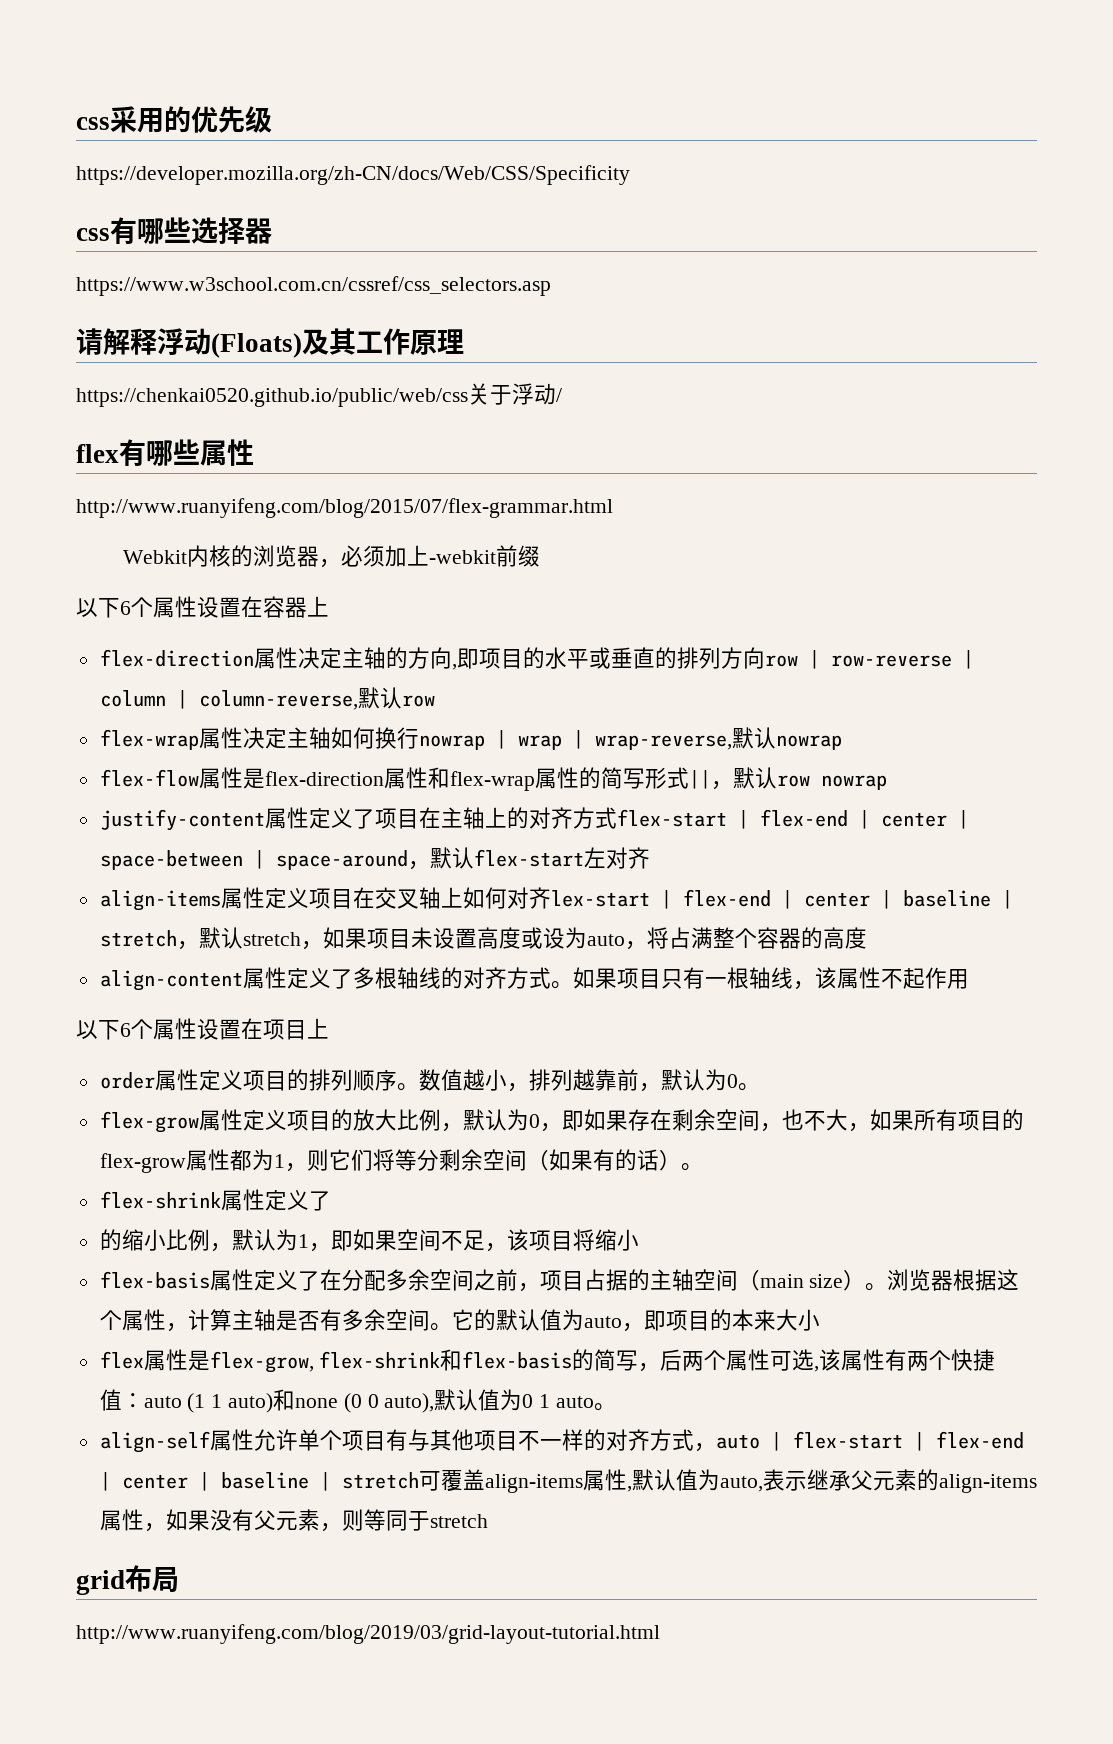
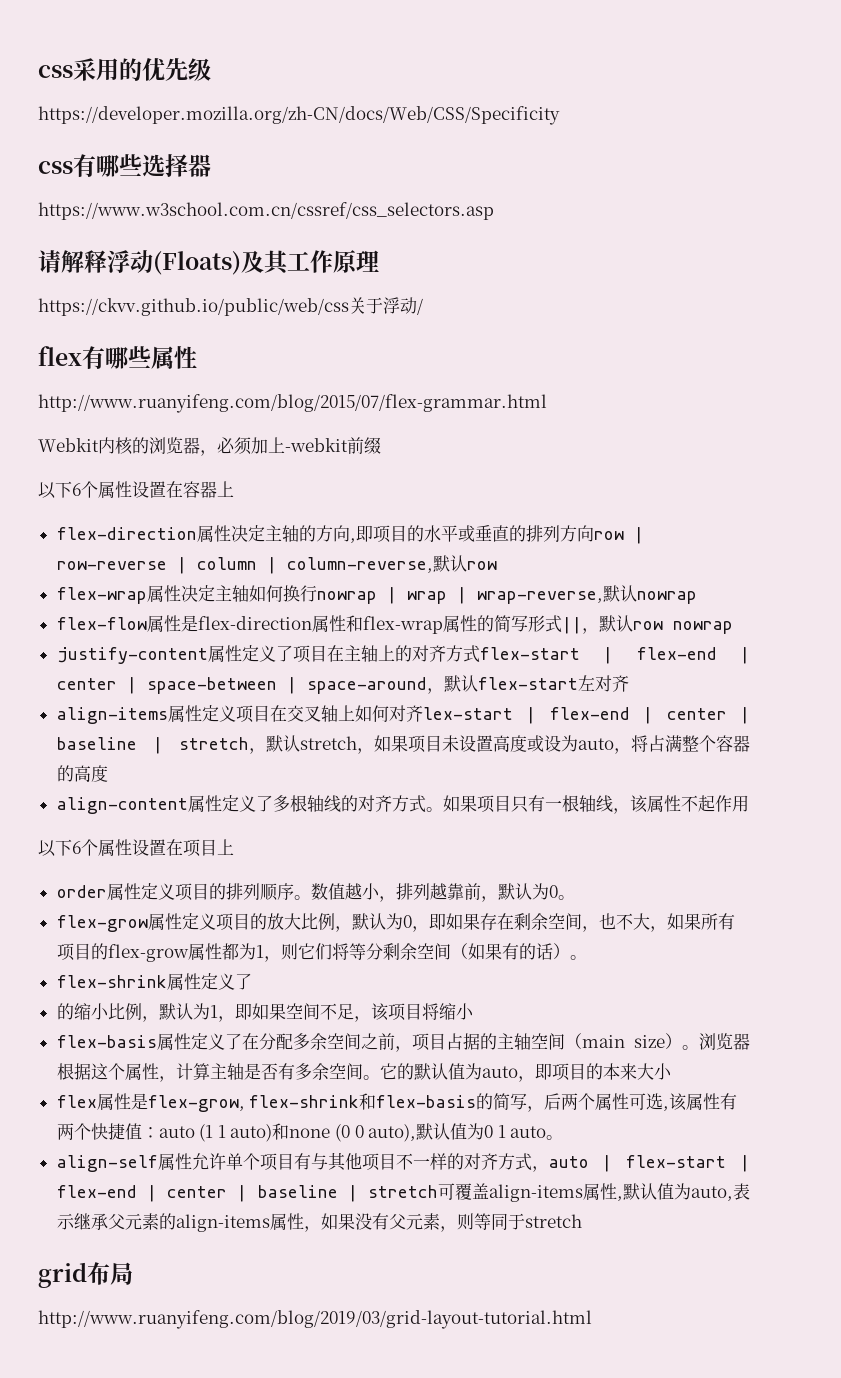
[76,388,468,407] https://chenkai0520.github.io/public/web/css -> [38,298,349,316] https://ckvv.github.io/public/web/css

